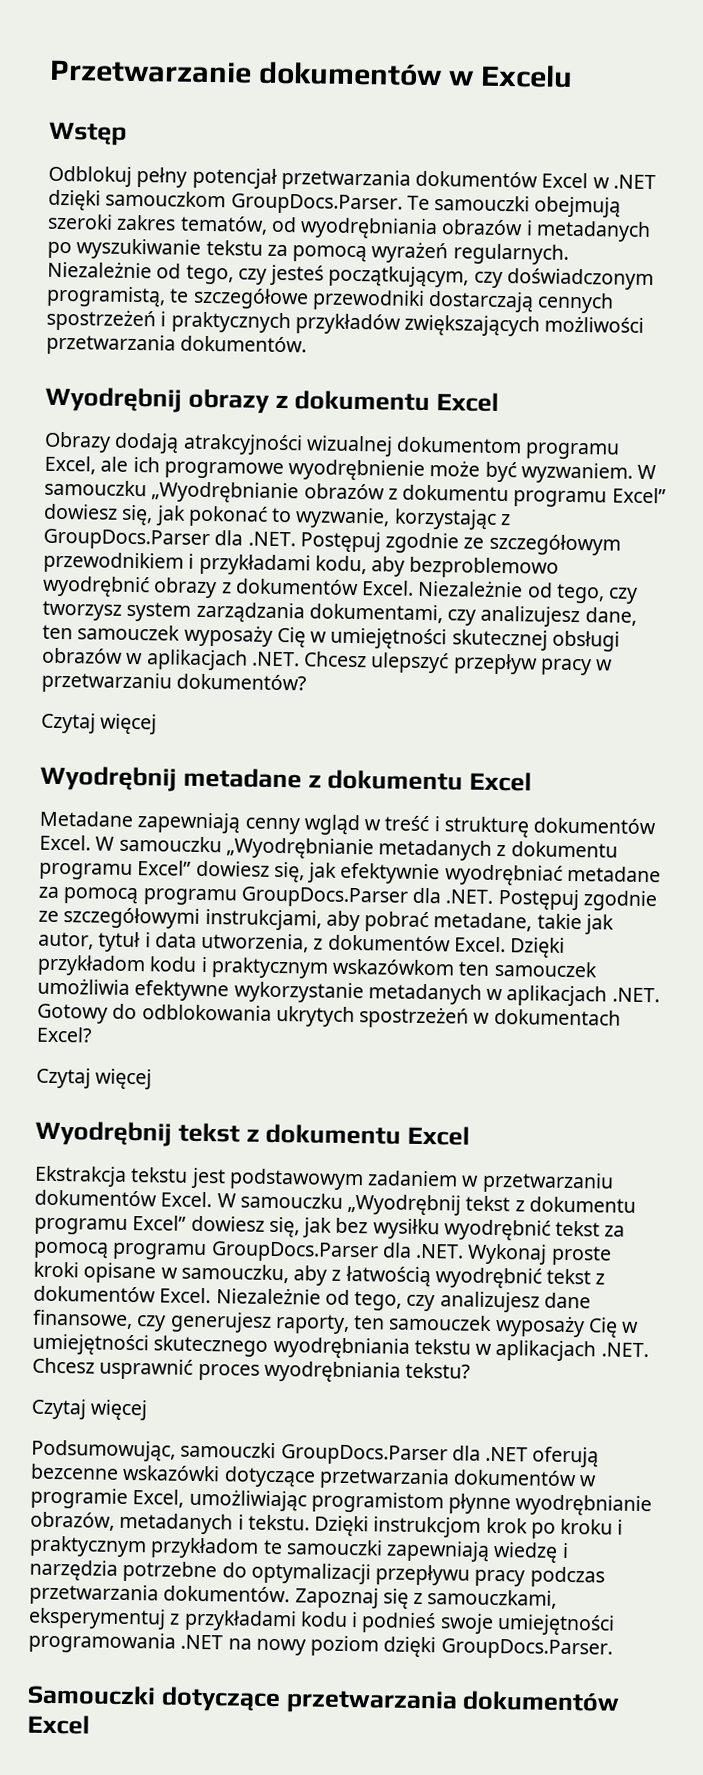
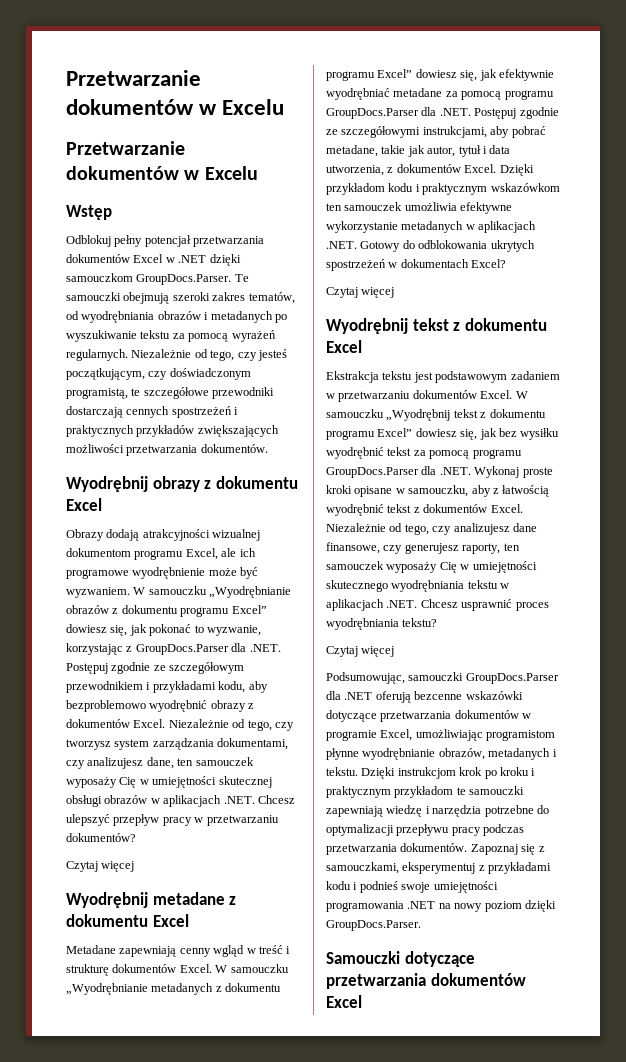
[49,59,573,88] Przetwarzanie dokumentów w Excelu -> [66,70,201,86] [66,99,285,115] [66,141,185,155] [66,166,258,180] Przetwarzanie dokumentów w Excelu // Przetwarzanie dokumentów w Excelu

